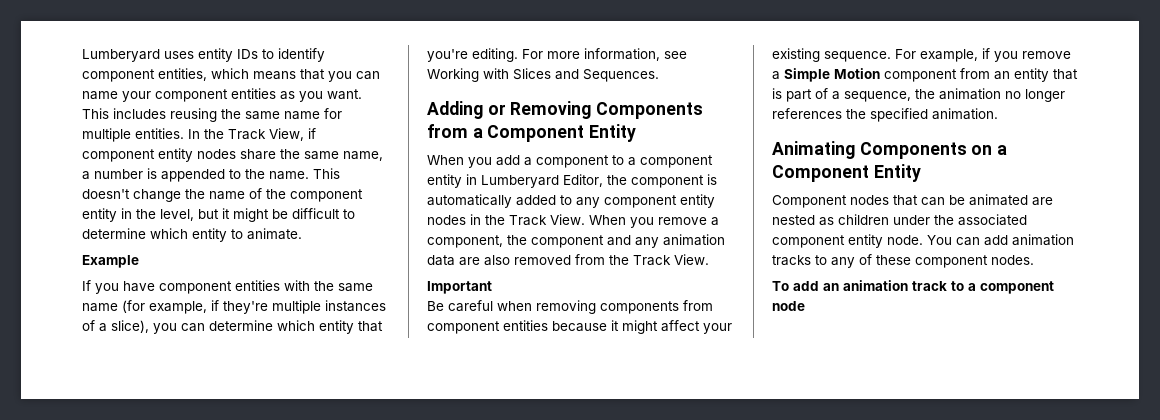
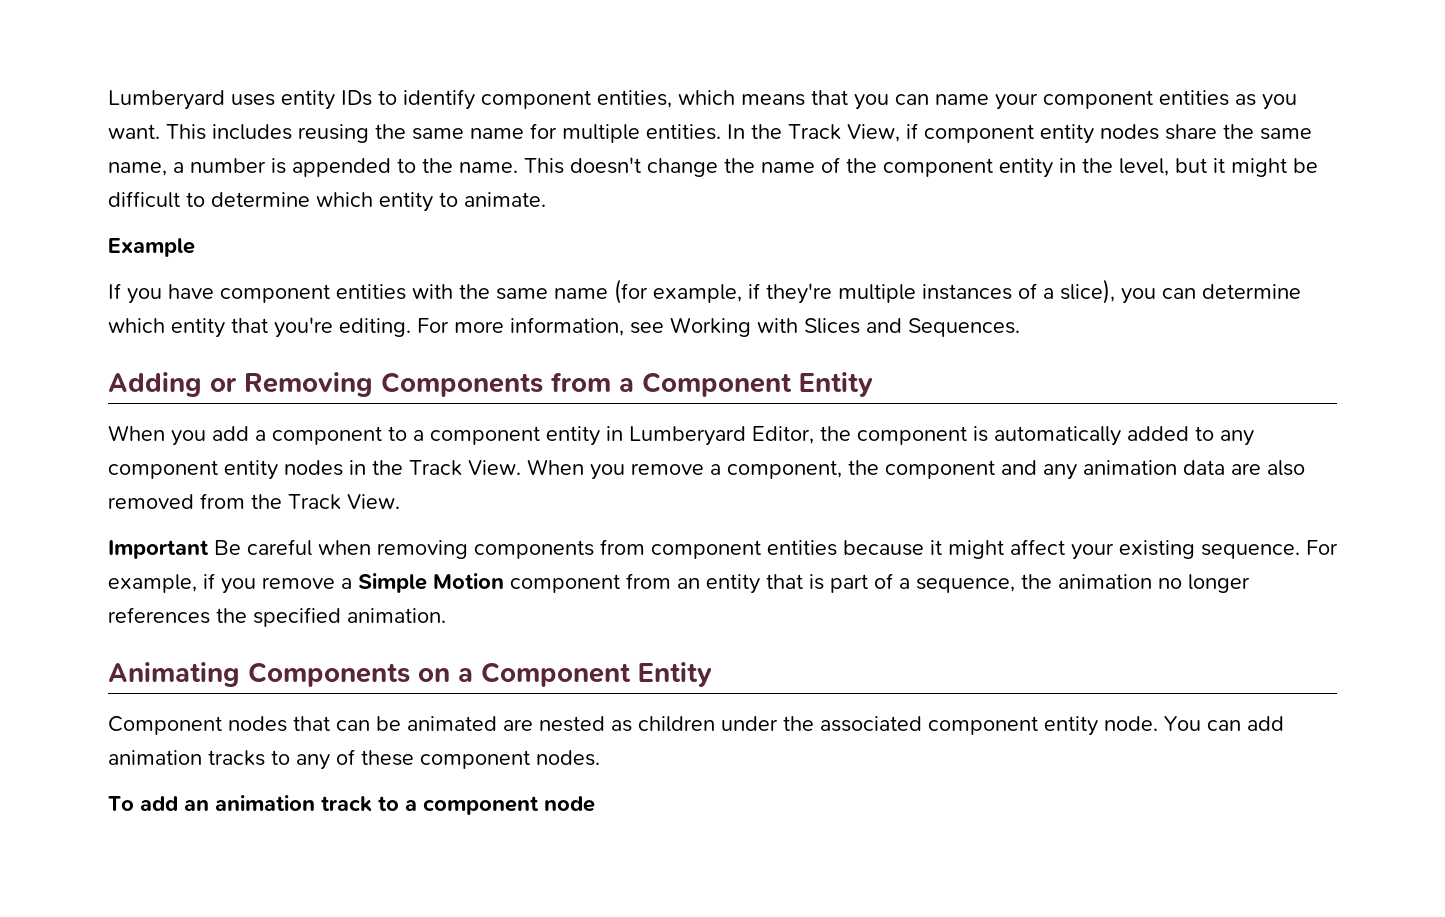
(492, 287) // -> (209, 549) none

